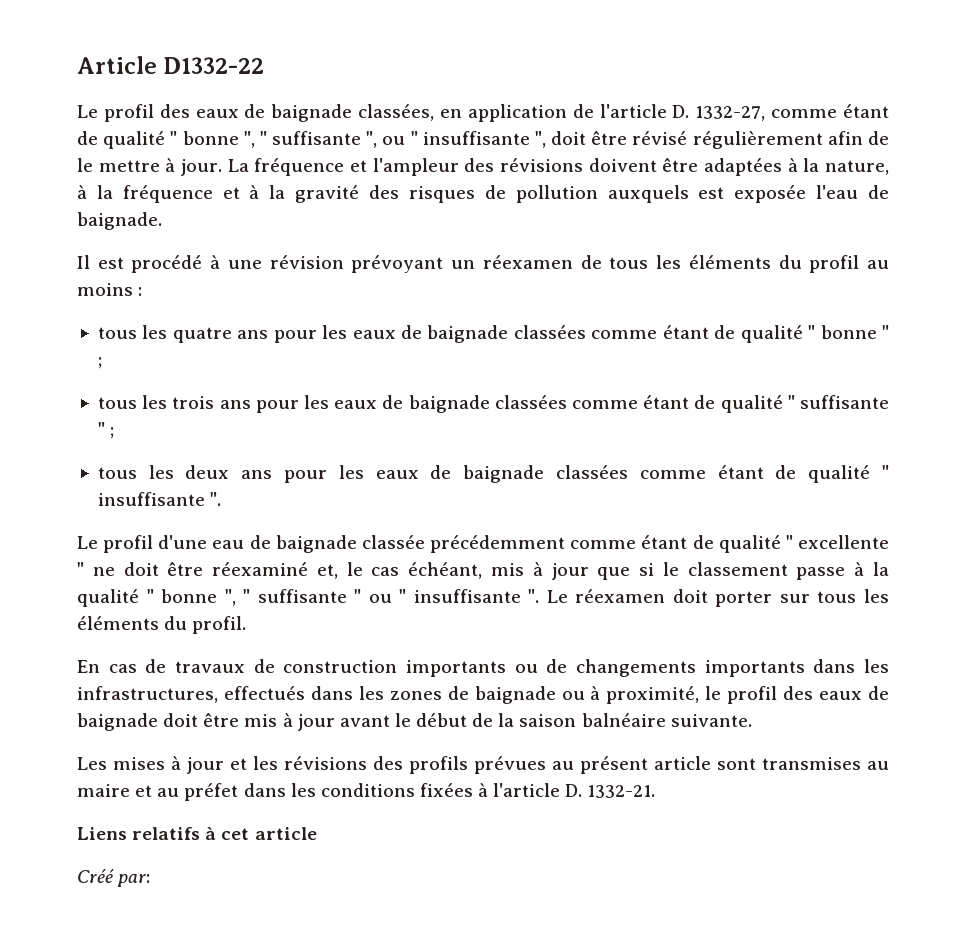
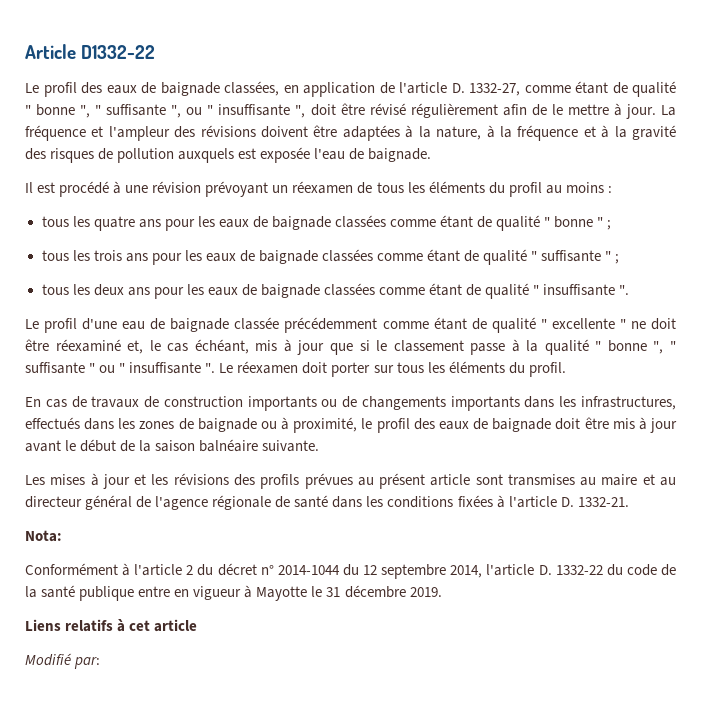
[184,783,239,801] préfet -> [25,495,329,510] directeur général de l'agence régionale de santé
(656, 791) none -> [25,530,62,542] [25,563,677,579] [25,585,442,601] // Nota: // Conformément à l'article 2 du décret n° 2014-1044 du 12 septembre 2014, l'article D. 1332-22 du code de la santé publique entre en vigueur à Mayotte le 31 décembre 2019.
[77,869,114,883] Créé -> [25,653,72,666] Modifié

